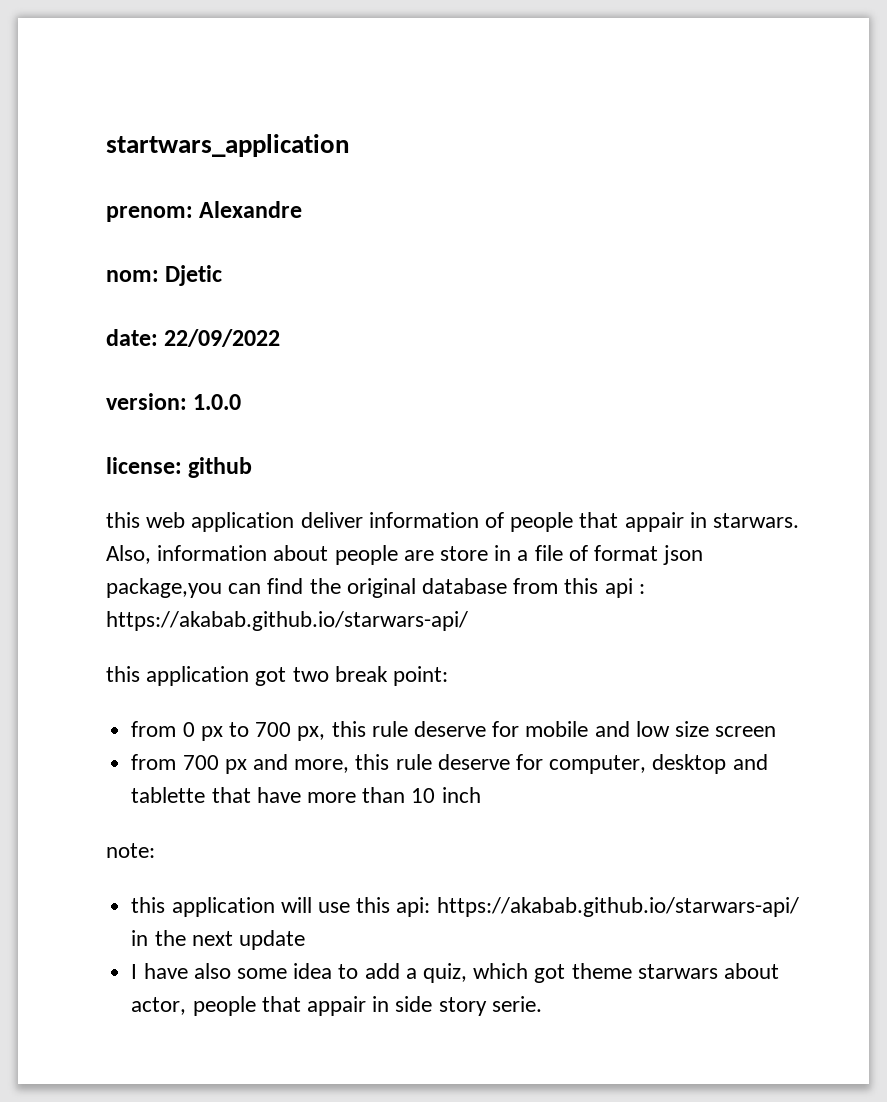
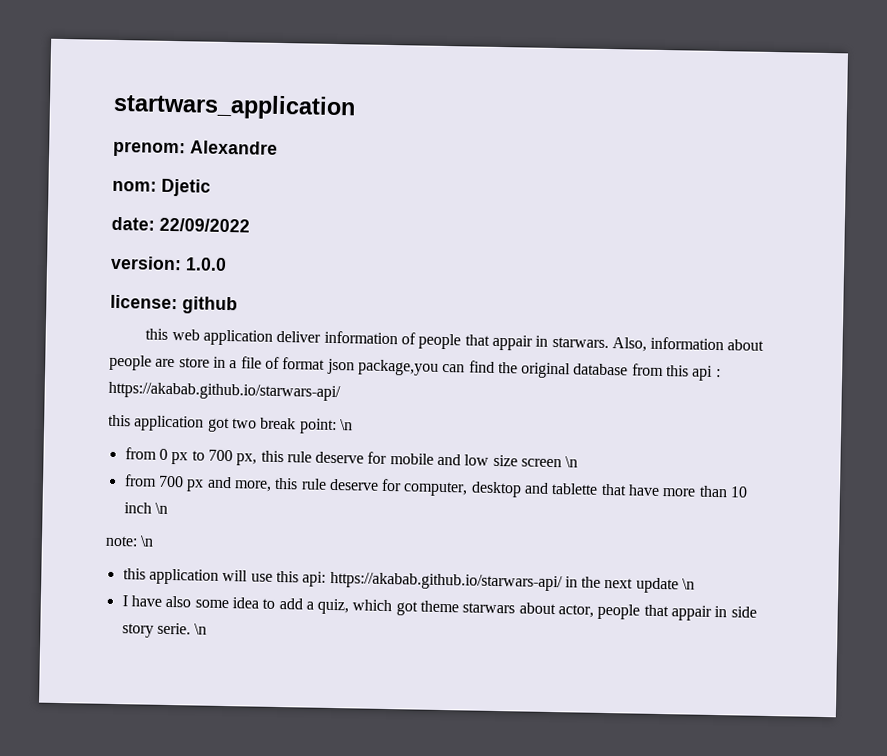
(449, 676) none -> [339,419,353,431] \n
(777, 731) none -> [565,456,579,468] \n
(481, 795) none -> [154,502,168,514] \n
(155, 850) none -> [140,535,155,547] \n
(305, 940) none -> [682,578,696,590] \n
(542, 1004) none -> [194,623,208,635] \n

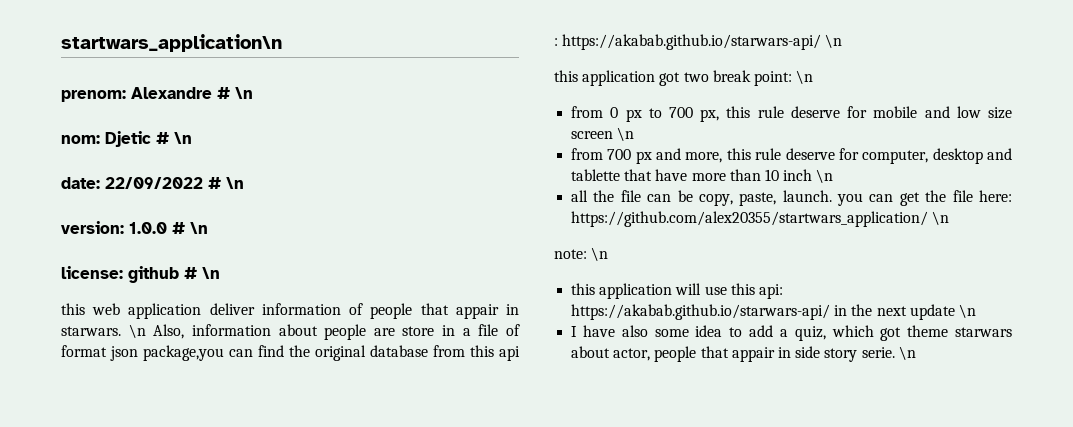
[113,92,356,121] startwars_application -> [61,34,282,52] startwars_application\n
(278, 147) none -> [217,87,253,99] # \n
(211, 187) none -> [156,132,192,144] # \n
(250, 225) none -> [208,177,244,189] # \n
(227, 264) none -> [172,222,208,234] # \n
(238, 305) none -> [184,267,220,279] # \n
(609, 342) none -> [128,324,146,338] \n
(341, 391) none -> [825,34,843,48] \n
(168, 508) none -> [571,190,1012,206] [571,211,950,227] // all the file can be copy, paste, launch. you can get the file here: https://github.com/alex20355/startwars_application/ \n

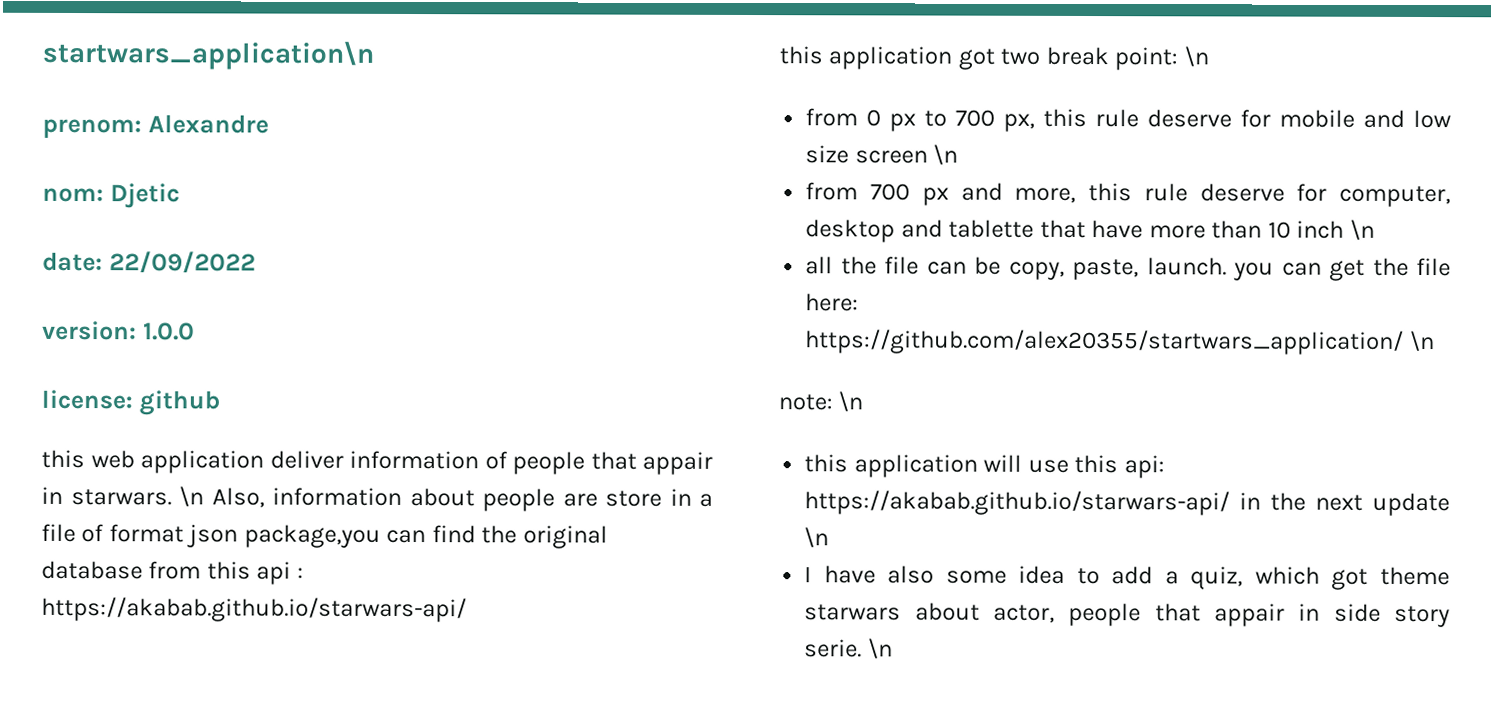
[217,87,253,99] # \n -> (269, 124) none
[156,132,192,144] # \n -> (180, 196) none
[208,177,244,189] # \n -> (256, 262) none
[172,222,208,234] # \n -> (195, 331) none
[184,267,220,279] # \n -> (220, 403) none
[825,34,843,48] \n -> (467, 609) none

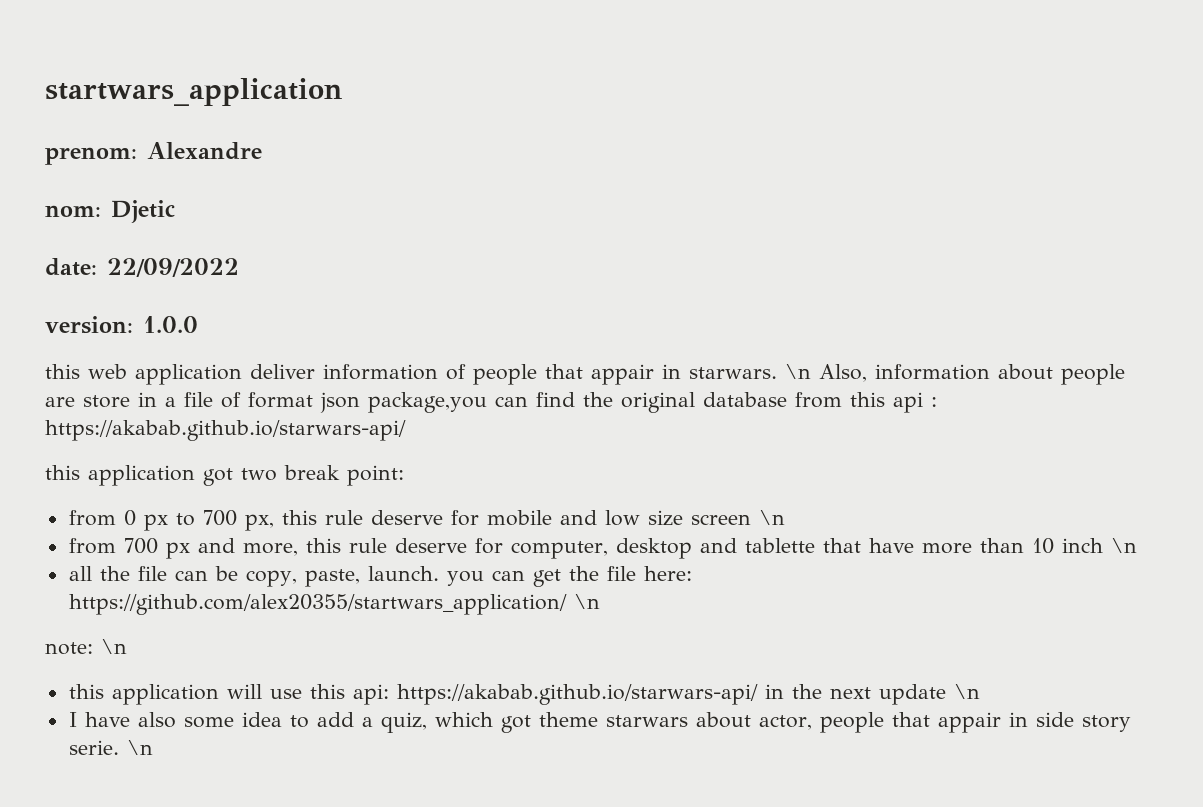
[42,40,374,70] startwars_application\n -> [45,78,343,106] startwars_application
[41,389,220,416] // license: github -> (198, 324) none
[1183,46,1209,67] \n -> (404, 475) none

